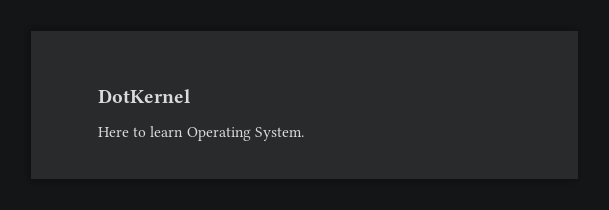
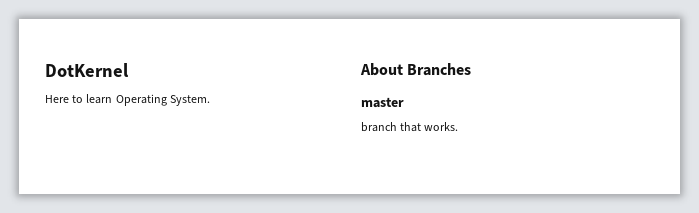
(304, 134) none -> [360,63,472,76] [361,97,404,108] [361,122,459,132] // About Branches // master // branch that works.

